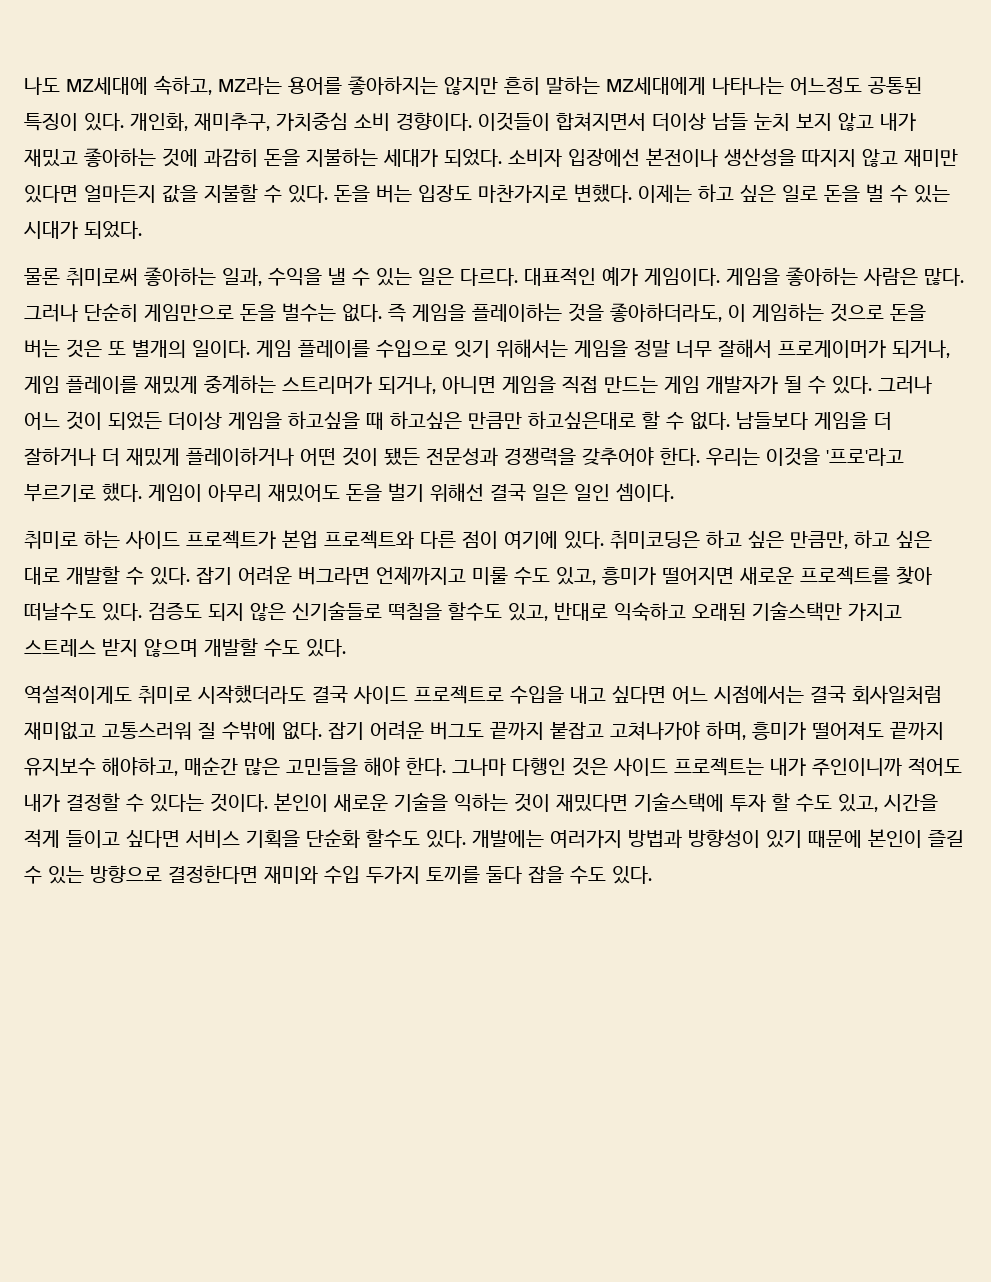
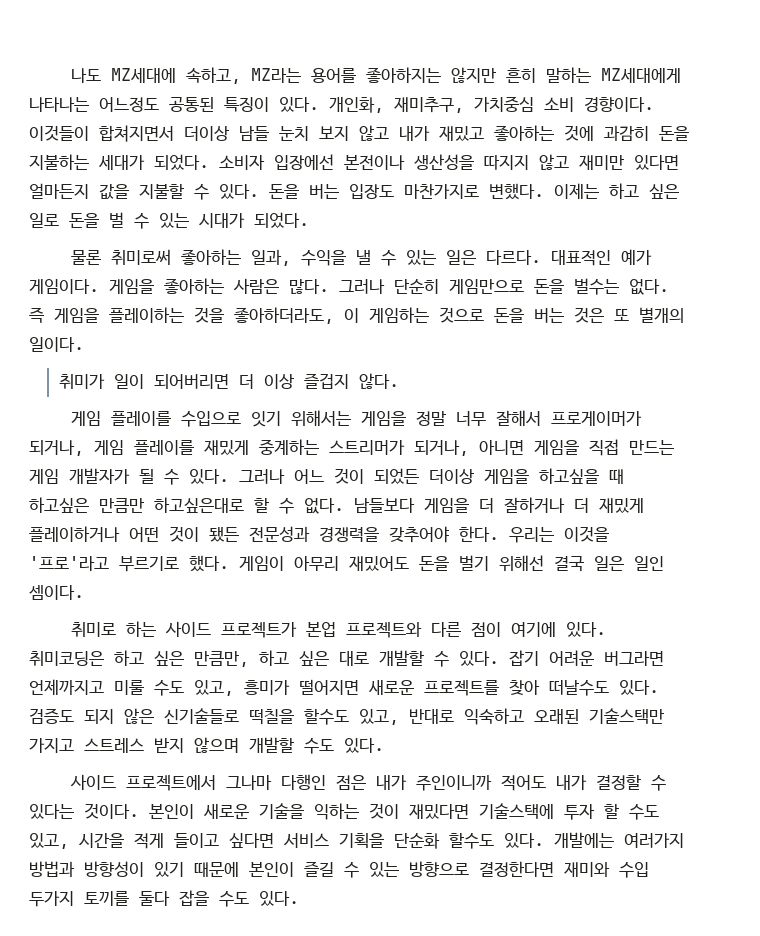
(250, 349) none -> [58,373,399,389] // 취미가 일이 되어버리면 더 이상 즐겁지 않다. //
[24,685,942,705] [24,720,944,740] [24,757,764,776] 역설적이게도 취미로 시작했더라도 결국 사이드 프로젝트로 수입을 내고 싶다면 어느 시점에서는 결국 회사일처럼 재미없고 고통스러워 질 수밖에 없다. 잡기 어려운 버그도 끝까지 붙잡고 고쳐나가야 하며, 흥미가 떨어져도 끝까지 유지보수 해야하고, 매순간 많은 고민들을 해야 한다. 그나마 다행인 것은 사이드 프로젝트는 -> [69,774,366,791] 사이드 프로젝트에서 그나마 다행인 점은

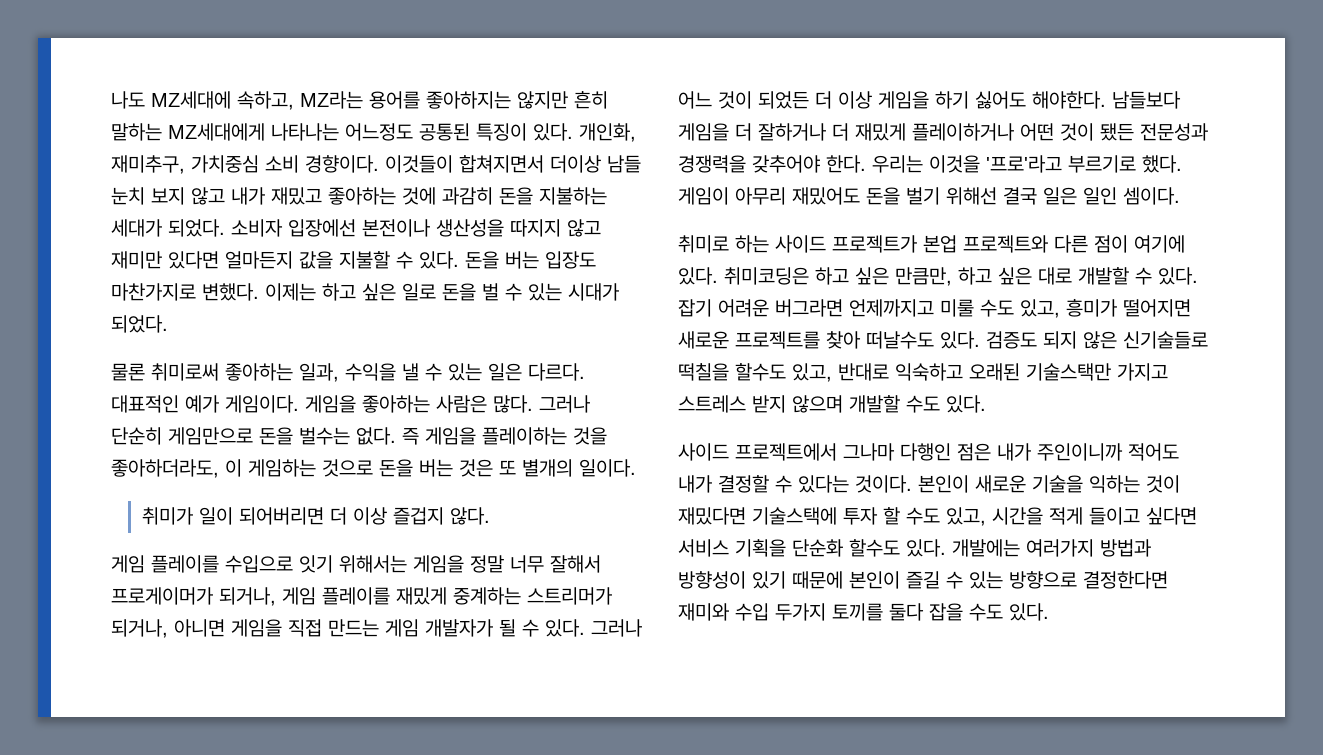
[429,468,624,484] [29,497,344,514] 더이상 게임을 하고싶을 때 하고싶은 만큼만 하고싶은대로 할 수 없다. -> [815,91,1106,109] 더 이상 게임을 하기 싫어도 해야한다.

